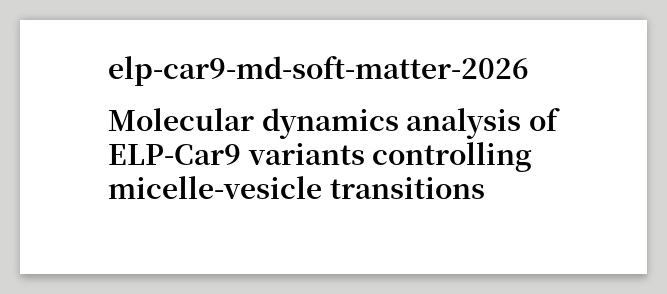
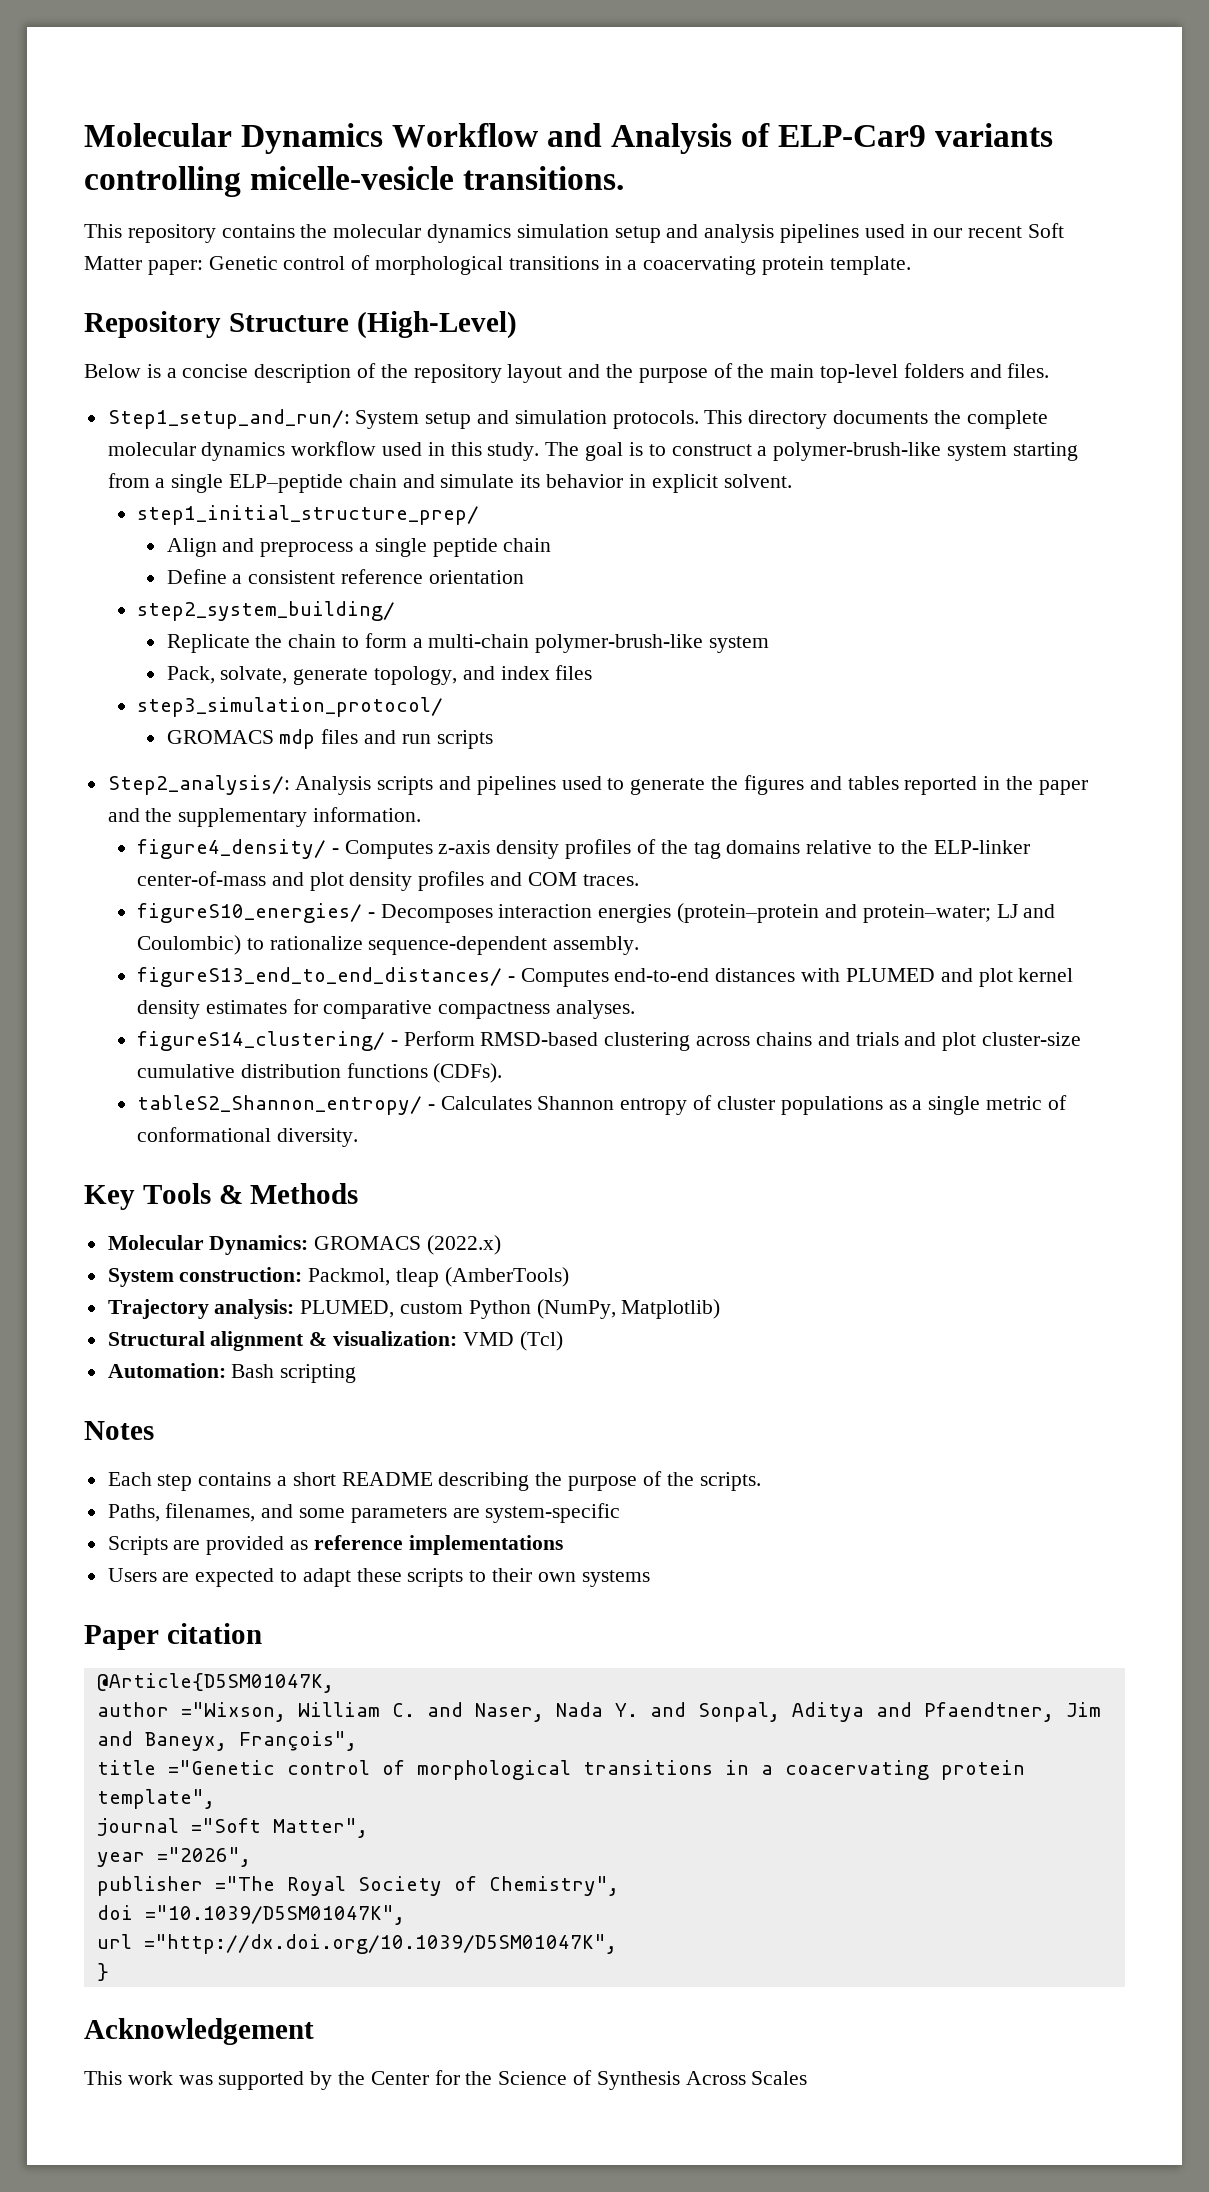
[108,56,529,86] [108,108,522,139] elp-car9-md-soft-matter-2026 // Molecular dynamics analysis -> [84,123,733,154] Molecular Dynamics Workflow and Analysis
[329,177,485,199] transitions -> [463,166,625,190] [84,223,1065,243] [84,255,911,275] [84,311,517,339] [84,363,1050,383] [107,409,1048,429] [107,441,1078,461] [107,473,792,493] [137,505,480,525] [166,538,552,557] [166,569,524,584] [137,601,396,621] [166,633,769,653] [166,665,593,685] [137,697,444,717] [166,729,493,749] [107,775,1088,795] [107,807,422,827] [137,839,1030,859] [137,871,639,891] [137,903,1056,923] [137,935,640,955] [137,967,1074,987] [137,999,636,1019] [137,1031,1081,1051] [137,1063,503,1083] [137,1095,1067,1115] [137,1127,358,1147] [84,1183,359,1210] [107,1235,502,1255] [107,1267,569,1287] [107,1299,721,1319] [107,1331,563,1351] [107,1363,357,1383] [84,1421,154,1440] [107,1471,761,1491] [107,1503,621,1523] [107,1535,563,1555] [107,1568,650,1587] [84,1623,262,1650] [96,1673,334,1693] [96,1702,1101,1722] [96,1731,357,1751] [96,1760,1025,1780] [96,1789,215,1809] [96,1818,368,1838] [96,1847,251,1867] [96,1876,619,1896] [96,1905,405,1925] [96,1934,617,1954] [96,1963,109,1981] [84,2018,314,2045] [84,2070,808,2090] transitions. // This repository contains the molecular dynamics simulation setup and analysis pipelines used in our recent Soft Matter paper: Genetic control of morphological transitions in a coacervating protein template. // Repository Structure (High-Level) // Below is a concise description of the repository layout and the purpose of the main top-level folders and files. // Step1_setup_and_run/: System setup and simulation protocols. This directory documents the complete molecular dynamics workflow used in this study. The goal is to construct a polymer-brush-like system starting from a single ELP–peptide chain and simulate its behavior in explicit solvent. // step1_initial_structure_prep/ // Align and preprocess a single peptide chain // Define a consistent reference orientation // step2_system_building/ // Replicate the chain to form a multi-chain polymer-brush-like system // Pack, solvate, generate topology, and index files // step3_simulation_protocol/ // GROMACS mdp files and run scripts // Step2_analysis/: Analysis scripts and pipelines used to generate the figures and tables reported in the paper and the supplementary information. // figure4_density/ - Computes z-axis density profiles of the tag domains relative to the ELP-linker center-of-mass and plot density profiles and COM traces. // figureS10_energies/ - Decomposes interaction energies (protein–protein and protein–water; LJ and Coulombic) to rationalize sequence-dependent assembly. // figureS13_end_to_end_distances/ - Computes end-to-end distances with PLUMED and plot kernel density estimates for comparative compactness analyses. // figureS14_clustering/ - Perform RMSD-based clustering across chains and trials and plot cluster-size cumulative distribution functions (CDFs). // tableS2_Shannon_entropy/ - Calculates Shannon entropy of cluster populations as a single metric of conformational diversity. // Key Tools & Methods // Molecular Dynamics: GROMACS (2022.x) // System construction: Packmol, tleap (AmberTools) // Trajectory analysis: PLUMED, custom Python (NumPy, Matplotlib) // Structural alignment & visualization: VMD (Tcl) // Automation: Bash scripting // Notes // Each step contains a short README describing the purpose of the scripts. // Paths, filenames, and some parameters are system-specific // Scripts are provided as reference implementations // Users are expected to adapt these scripts to their own systems // Paper citation // @Article{D5SM01047K, // author ="Wixson, William C. and Naser, Nada Y. and Sonpal, Aditya and Pfaendtner, Jim and Baneyx, François", // title ="Genetic control of morphological transitions in a coacervating protein template", // journal ="Soft Matter", // year ="2026", // publisher ="The Royal Society of Chemistry", // doi ="10.1039/D5SM01047K", // url ="http://dx.doi.org/10.1039/D5SM01047K", // } // Acknowledgement // This work was supported by the Center for the Science of Synthesis Across Scales

